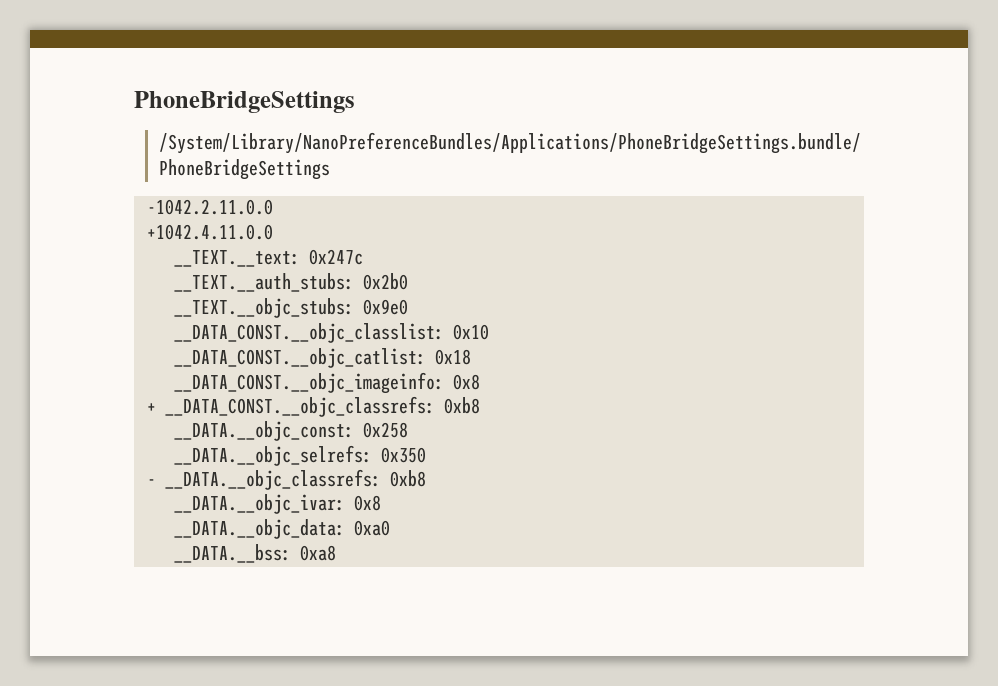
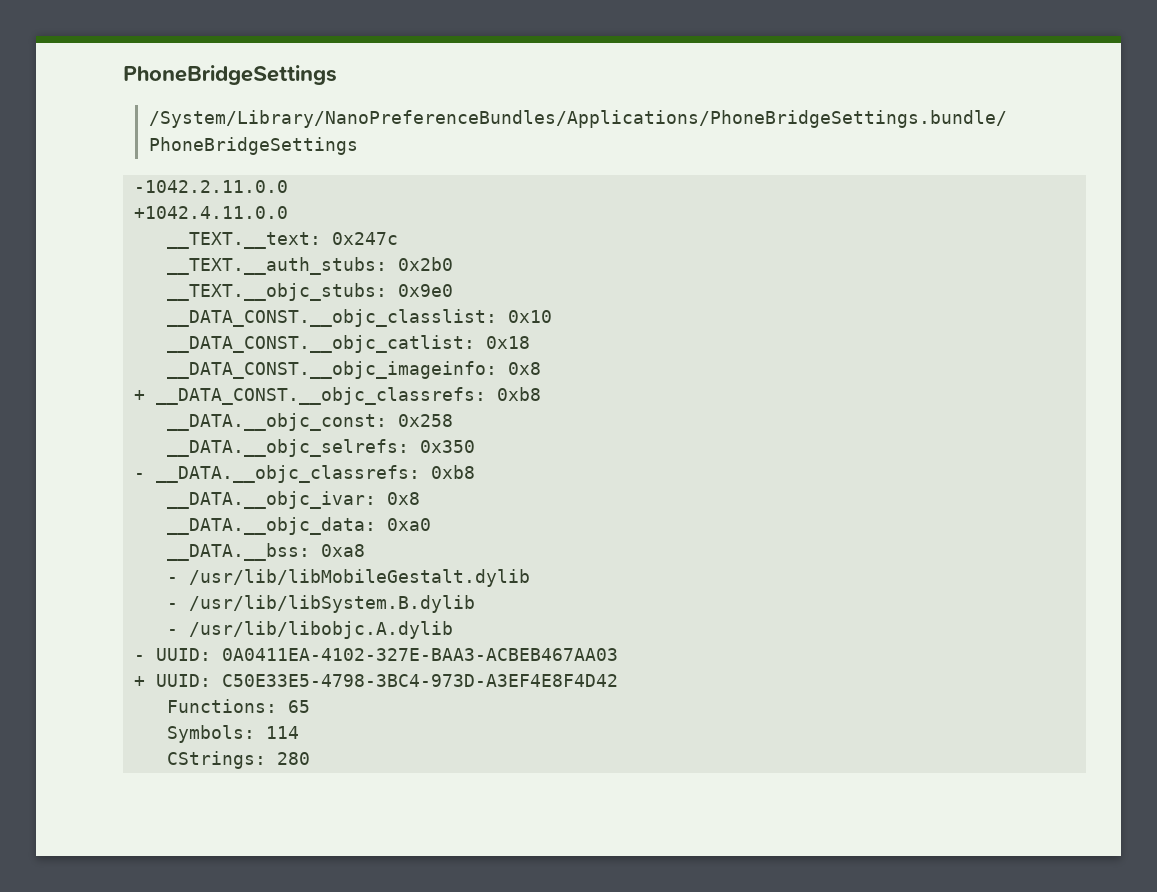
(336, 553) none -> [167,569,531,587] [167,595,476,613] [167,621,454,639] [134,648,619,661] [134,674,619,687] [167,699,311,713] [167,725,300,743] [167,751,311,769] // - /usr/lib/libMobileGestalt.dylib // - /usr/lib/libSystem.B.dylib // - /usr/lib/libobjc.A.dylib // - UUID: 0A0411EA-4102-327E-BAA3-ACBEB467AA03 // + UUID: C50E33E5-4798-3BC4-973D-A3EF4E8F4D42 // Functions: 65 // Symbols: 114 // CStrings: 280

